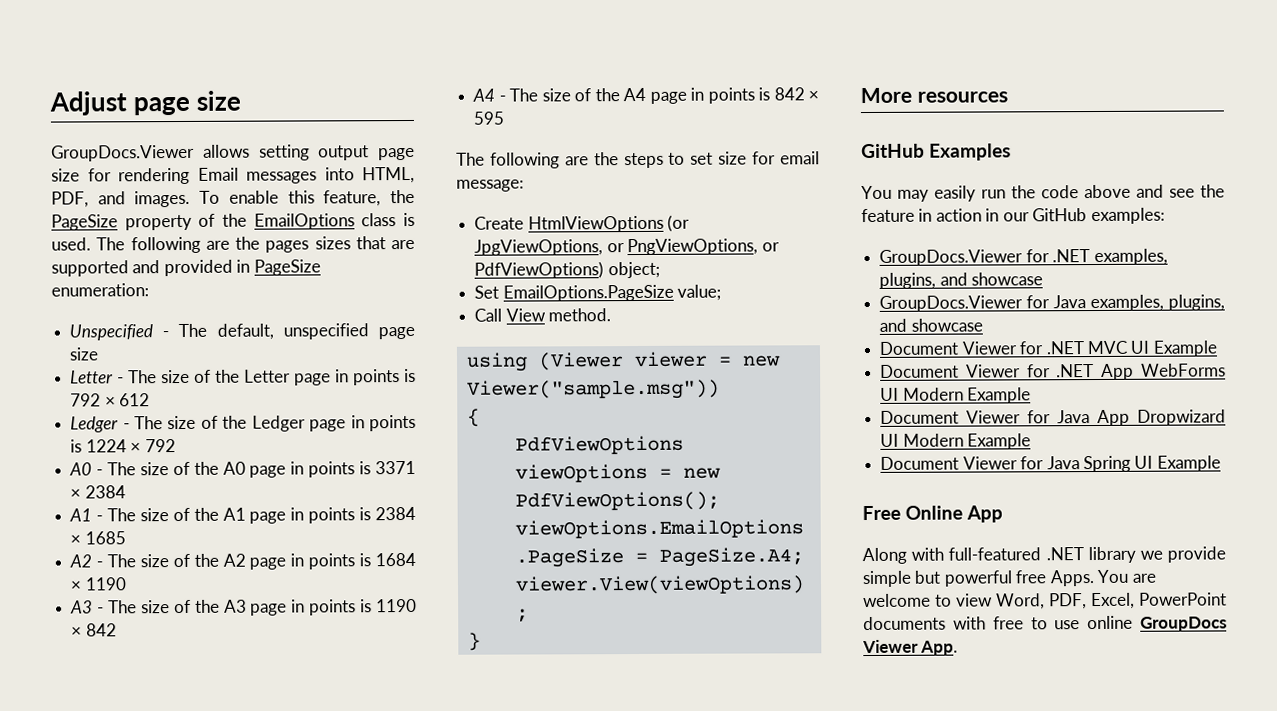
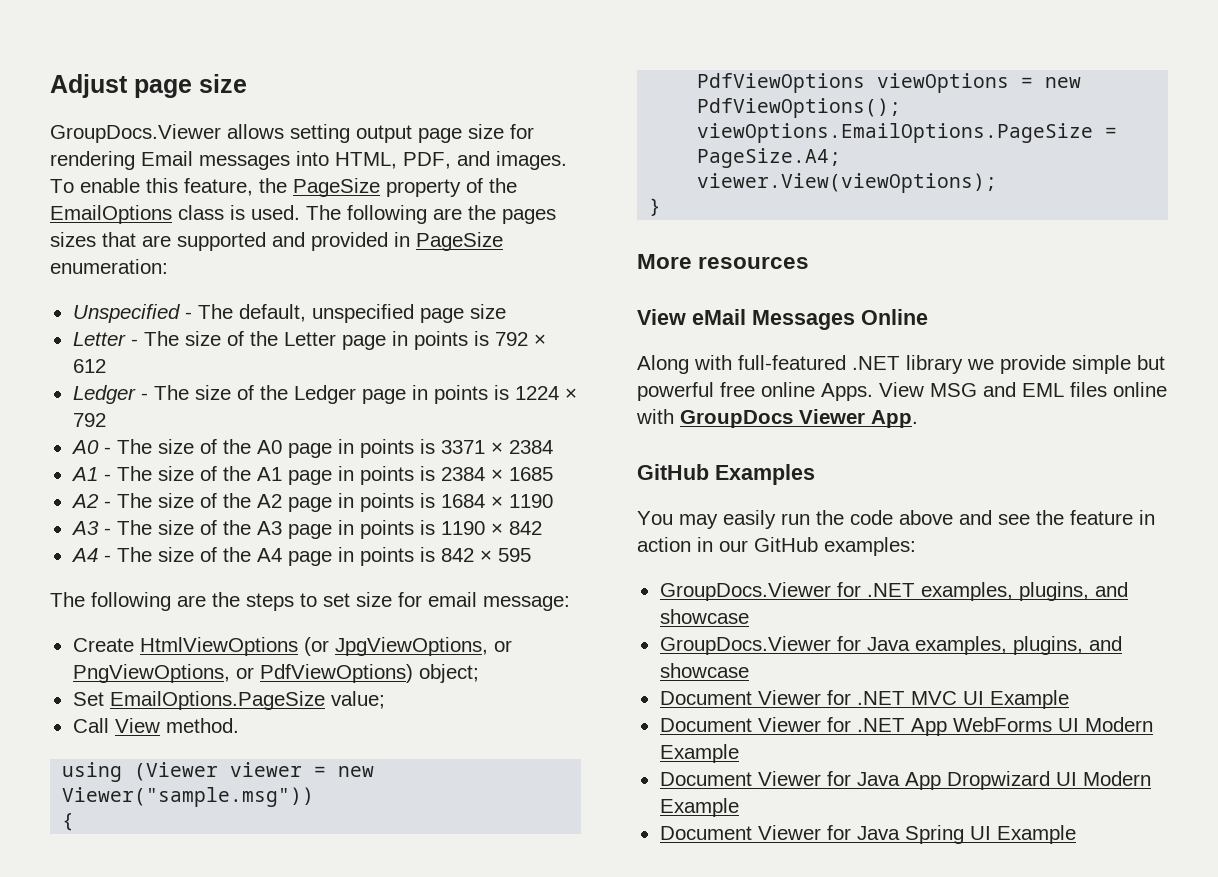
(1008, 97) none -> [637,309,928,330] [637,355,1165,374] [637,382,1167,401] [636,409,918,428] // View eMail Messages Online // Along with full-featured .NET library we provide simple but powerful free online Apps. View MSG and EML files online with GroupDocs Viewer App.
[862,505,1003,523] [862,546,1226,565] [862,569,1156,588] [863,592,1227,610] [863,615,1227,632] [862,639,959,656] // Free Online App // Along with full-featured .NET library we provide simple but powerful free Apps. You are welcome to view Word, PDF, Excel, PowerPoint documents with free to use online GroupDocs Viewer App. -> (1076, 834) none

